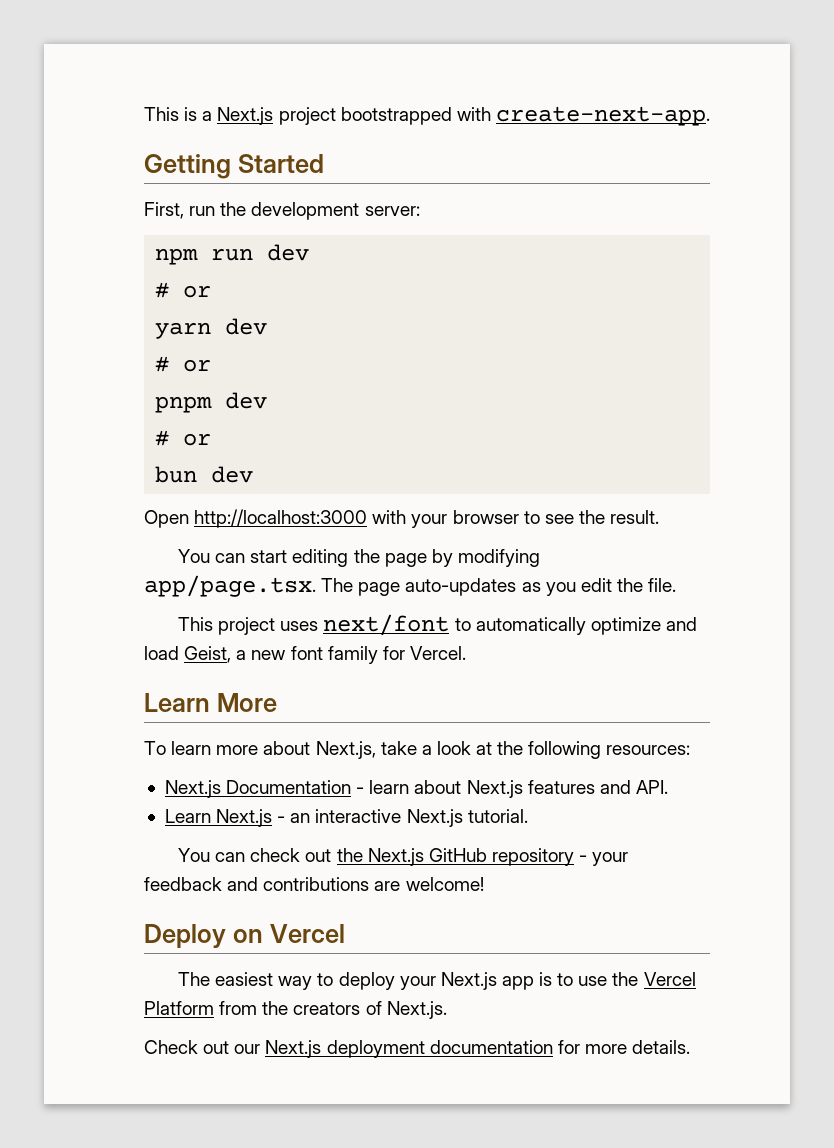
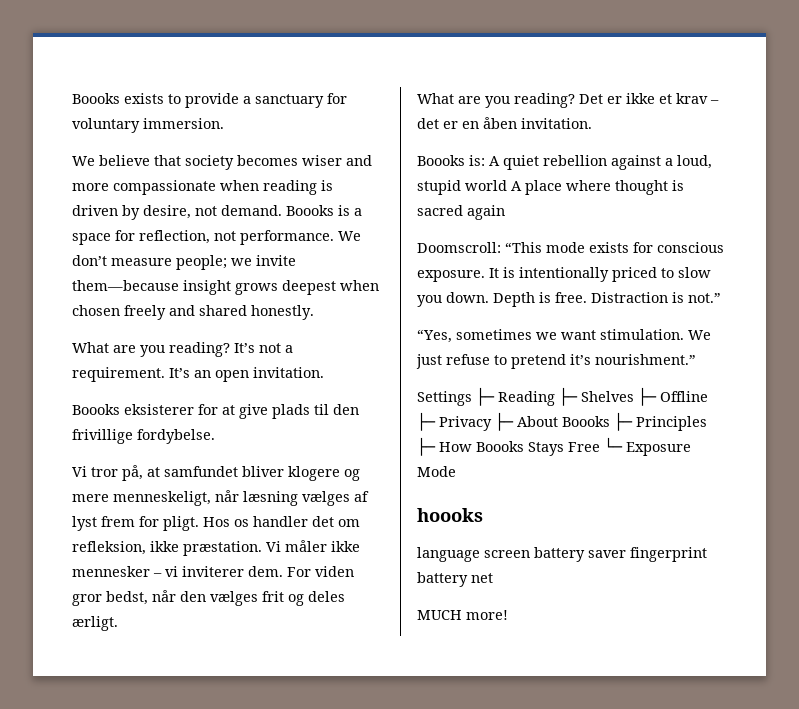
[144,106,710,126] [144,154,324,179] [144,202,420,220] [155,244,310,265] [155,282,212,298] [155,318,268,339] [155,356,212,372] [155,392,268,413] [155,430,212,446] [155,466,254,483] [144,509,660,528] [178,549,540,567] [144,575,677,597] [178,614,697,636] [144,646,466,664] [144,693,277,712] [144,741,691,759] [164,780,668,798] [164,809,528,827] [178,848,629,866] [144,877,484,891] [144,924,345,948] [178,972,696,990] [144,1001,447,1019] [144,1040,691,1058] This is a Next.js project bootstrapped with create-next-app. // Getting Started // First, run the development server: // npm run dev // # or // yarn dev // # or // pnpm dev // # or // bun dev // Open http://localhost:3000 with your browser to see the result. // You can start editing the page by modifying app/page.tsx. The page auto-updates as you edit the file. // This project uses next/font to automatically optimize and load Geist, a new font family for Vercel. // Learn More // To learn more about Next.js, take a look at the following resources: // Next.js Documentation - learn about Next.js features and API. // Learn Next.js - an interactive Next.js tutorial. // You can check out the Next.js GitHub repository - your feedback and contributions are welcome! // Deploy on Vercel // The easiest way to deploy your Next.js app is to use the Vercel Platform from the creators of Next.js. // Check out our Next.js deployment documentation for more details. -> [72,93,347,108] [72,118,224,133] [72,155,372,170] [72,180,333,195] [72,205,362,220] [72,230,361,245] [72,255,296,270] [72,280,379,295] [72,305,314,320] [72,342,293,357] [72,367,324,382] [72,404,359,419] [72,429,215,444] [72,465,360,481] [72,490,369,506] [72,516,360,531] [72,540,360,556] [72,566,354,577] [72,590,345,606] [72,616,118,631] [417,93,719,108] [417,117,592,129] [417,155,712,170] [417,180,684,195] [417,205,505,220] [417,242,724,253] [417,267,711,282] [417,292,721,307] [417,329,711,343] [416,354,696,369] [417,387,708,406] [417,412,707,431] [417,437,691,456] [417,466,456,477] [417,508,483,522] [417,547,707,562] [417,572,493,587] [417,610,508,620] Boooks exists to provide a sanctuary for voluntary immersion. // We believe that society becomes wiser and more compassionate when reading is driven by desire, not demand. Boooks is a space for reflection, not performance. We don’t measure people; we invite them—because insight grows deepest when chosen freely and shared honestly. // What are you reading? It’s not a requirement. It’s an open invitation. // Boooks eksisterer for at give plads til den frivillige fordybelse. // Vi tror på, at samfundet bliver klogere og mere menneskeligt, når læsning vælges af lyst frem for pligt. Hos os handler det om refleksion, ikke præstation. Vi måler ikke mennesker – vi inviterer dem. For viden gror bedst, når den vælges frit og deles ærligt. // What are you reading? Det er ikke et krav – det er en åben invitation. // Boooks is: A quiet rebellion against a loud, stupid world A place where thought is sacred again // Doomscroll: “This mode exists for conscious exposure. It is intentionally priced to slow you down. Depth is free. Distraction is not.” // “Yes, sometimes we want stimulation. We just refuse to pretend it’s nourishment.” // Settings ├─ Reading ├─ Shelves ├─ Offline ├─ Privacy ├─ About Boooks ├─ Principles ├─ How Boooks Stays Free └─ Exposure Mode // hoooks // language screen battery saver fingerprint battery net // MUCH more!

